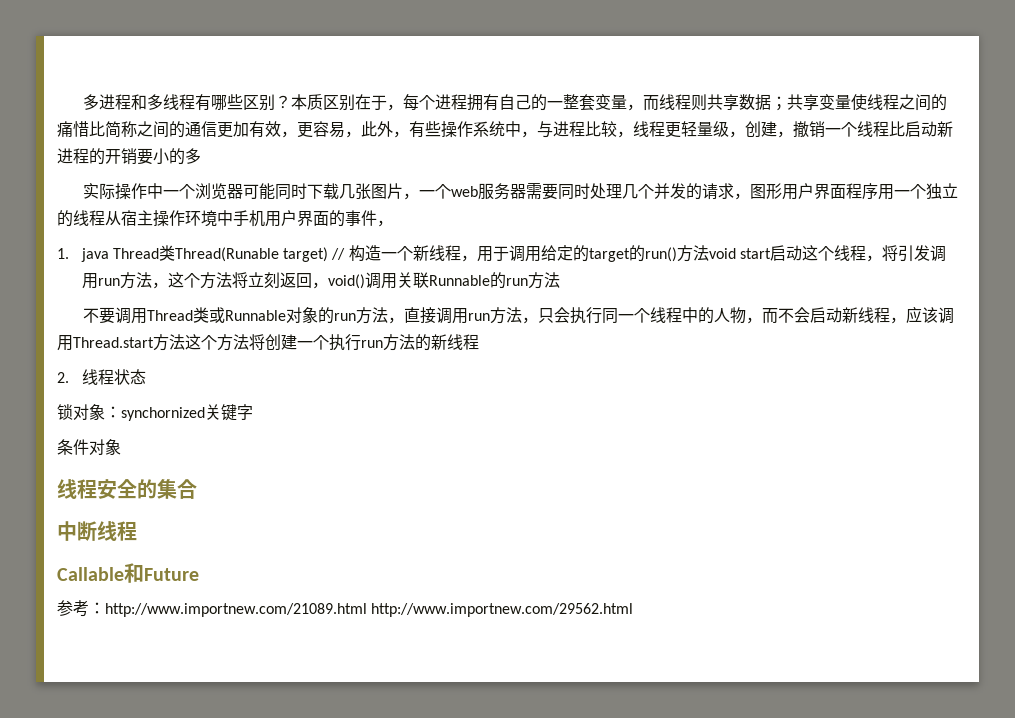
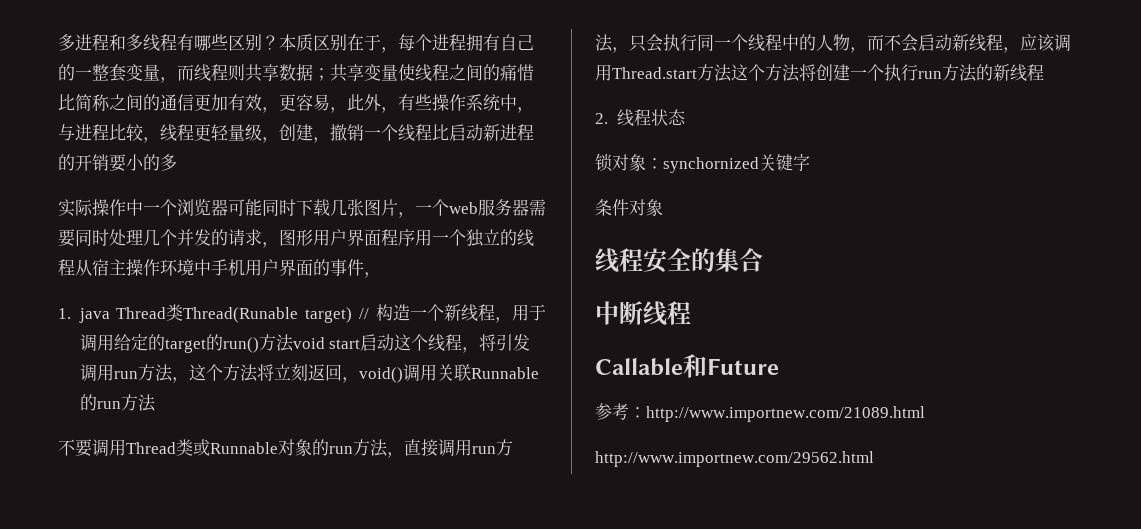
(367, 610) none -> (925, 414) //

